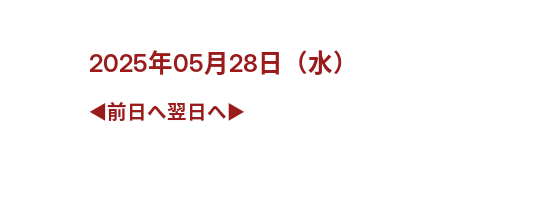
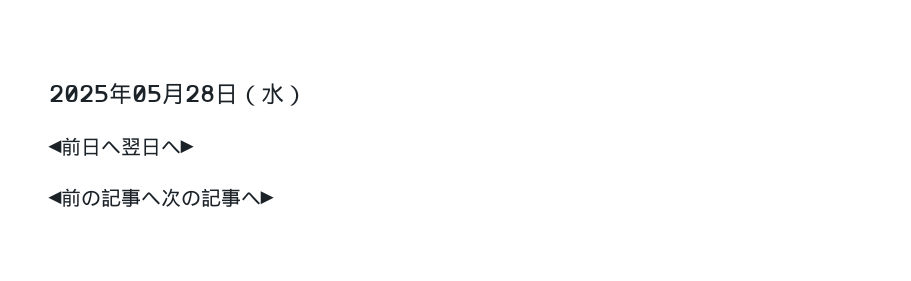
(245, 112) none -> [48,188,274,207] // ◀前の記事へ次の記事へ▶

